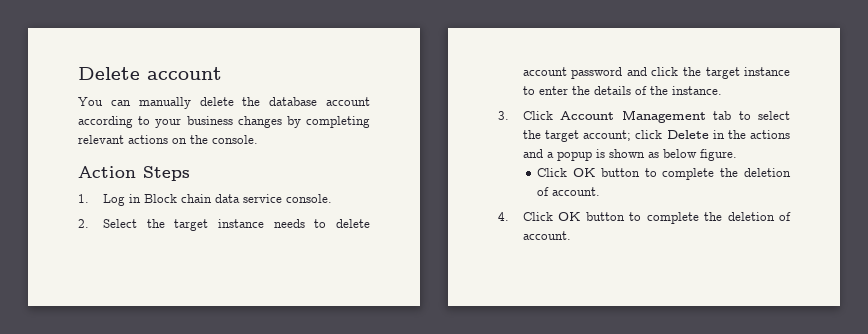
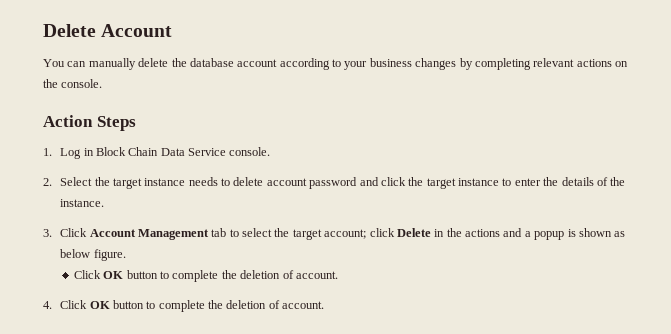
[78,67,222,80] Delete account -> [43,24,173,37] Delete Account
[180,194,282,203] chain data service -> [128,147,227,156] Chain Data Service

